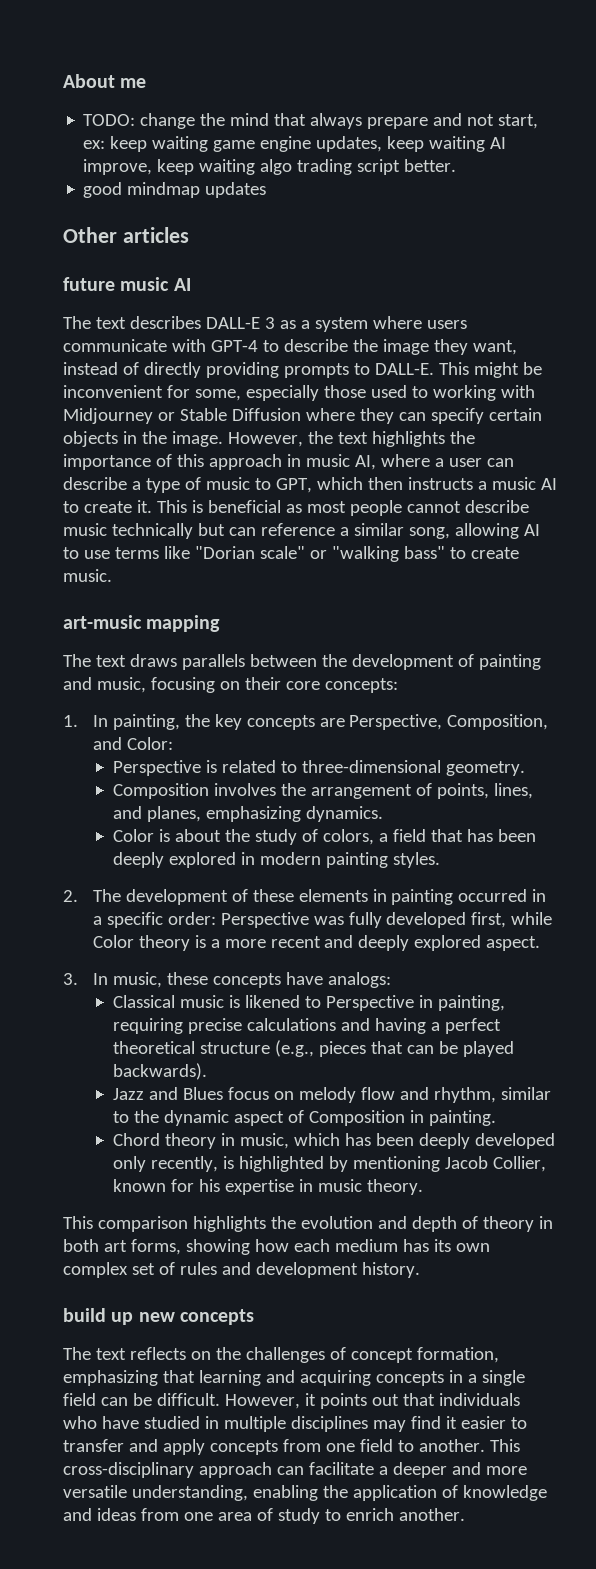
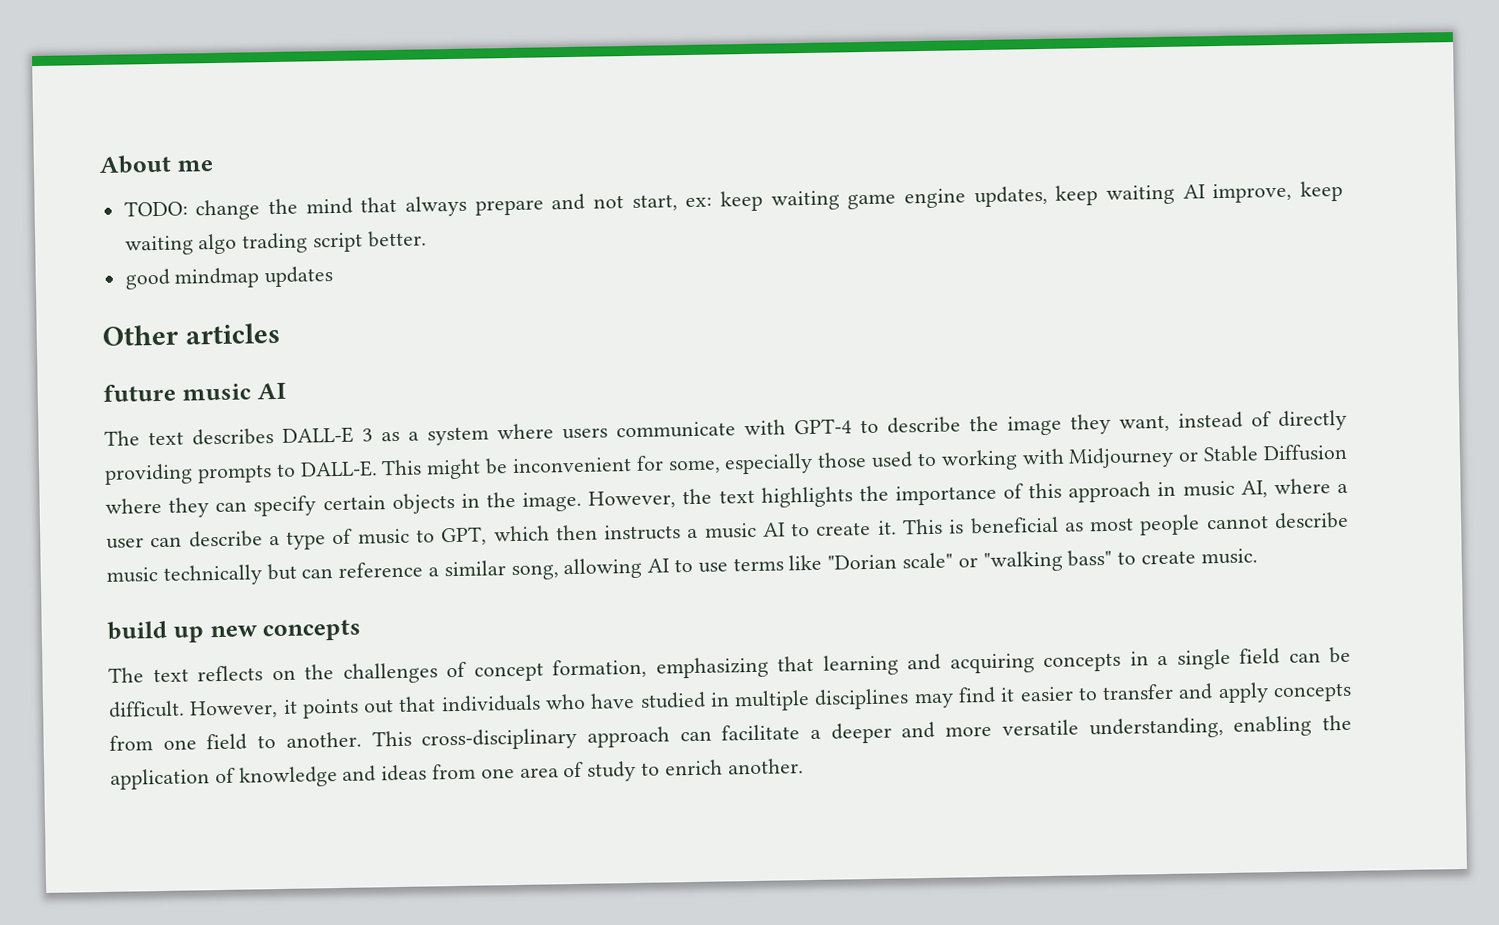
[63,615,221,632] [63,654,541,670] [63,677,398,693] [63,714,549,730] [92,737,173,750] [112,760,525,776] [112,783,533,799] [112,806,383,822] [112,829,536,845] [112,852,440,868] [63,889,547,905] [92,912,553,928] [92,935,541,951] [63,972,391,988] [112,995,505,1011] [112,1018,501,1034] [112,1040,514,1057] [112,1063,207,1080] [112,1087,551,1103] [112,1110,496,1126] [112,1133,555,1149] [112,1156,546,1172] [112,1179,423,1195] [63,1216,553,1232] [63,1239,490,1255] [63,1262,420,1278] // art-music mapping // The text draws parallels between the development of painting and music, focusing on their core concepts: // 1. In painting, the key concepts are Perspective, Composition, and Color: // Perspective is related to three-dimensional geometry. // Composition involves the arrangement of points, lines, and planes, emphasizing dynamics. // Color is about the study of colors, a field that has been deeply explored in modern painting styles. // 2. The development of these elements in painting occurred in a specific order: Perspective was fully developed first, while Color theory is a more recent and deeply explored aspect. // 3. In music, these concepts have analogs: // Classical music is likened to Perspective in painting, requiring precise calculations and having a perfect theoretical structure (e.g., pieces that can be played backwards). // Jazz and Blues focus on melody flow and rhythm, similar to the dynamic aspect of Composition in painting. // Chord theory in music, which has been deeply developed only recently, is highlighted by mentioning Jacob Collier, known for his expertise in music theory. // This comparison highlights the evolution and depth of theory in both art forms, showing how each medium has its own complex set of rules and development history. -> (1258, 556) none

